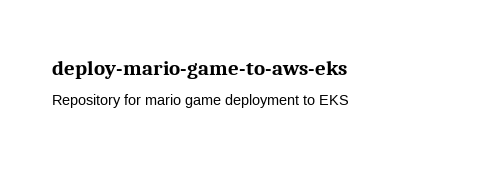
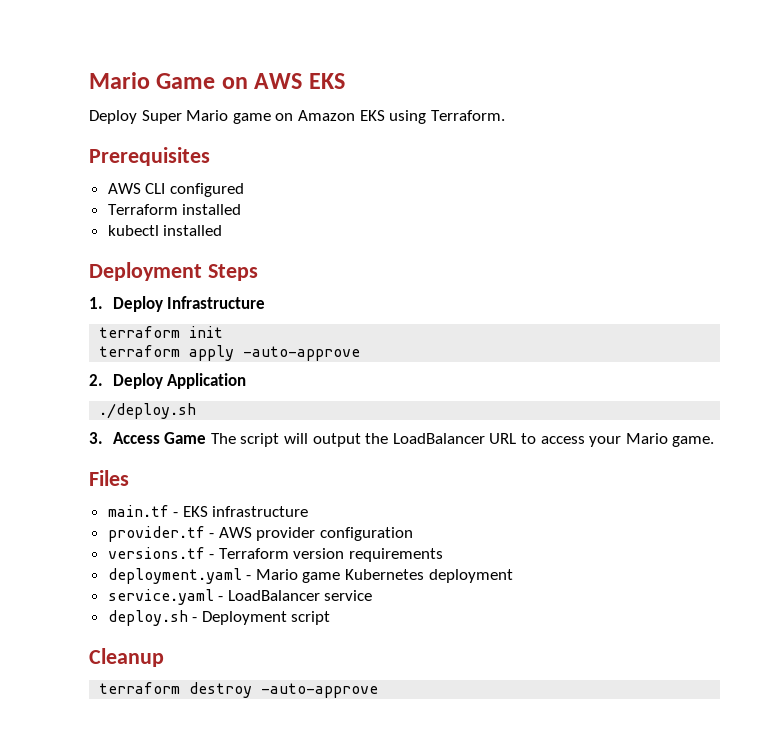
[52,60,347,79] [52,94,349,108] deploy-mario-game-to-aws-eks // Repository for mario game deployment to EKS -> [89,72,345,89] [89,110,505,124] [89,147,210,166] [107,183,244,197] [107,204,242,215] [107,225,223,236] [89,262,258,281] [89,296,266,312] [99,326,224,338] [99,345,361,361] [89,373,247,389] [99,403,197,419] [89,432,715,447] [89,470,129,486] [107,505,309,517] [107,526,414,542] [107,547,444,562] [107,568,513,584] [107,589,373,605] [107,610,331,626] [89,648,164,667] [99,682,379,698] Mario Game on AWS EKS // Deploy Super Mario game on Amazon EKS using Terraform. // Prerequisites // AWS CLI configured // Terraform installed // kubectl installed // Deployment Steps // 1. Deploy Infrastructure // terraform init // terraform apply -auto-approve // 2. Deploy Application // ./deploy.sh // 3. Access Game The script will output the LoadBalancer URL to access your Mario game. // Files // main.tf - EKS infrastructure // provider.tf - AWS provider configuration // versions.tf - Terraform version requirements // deployment.yaml - Mario game Kubernetes deployment // service.yaml - LoadBalancer service // deploy.sh - Deployment script // Cleanup // terraform destroy -auto-approve

